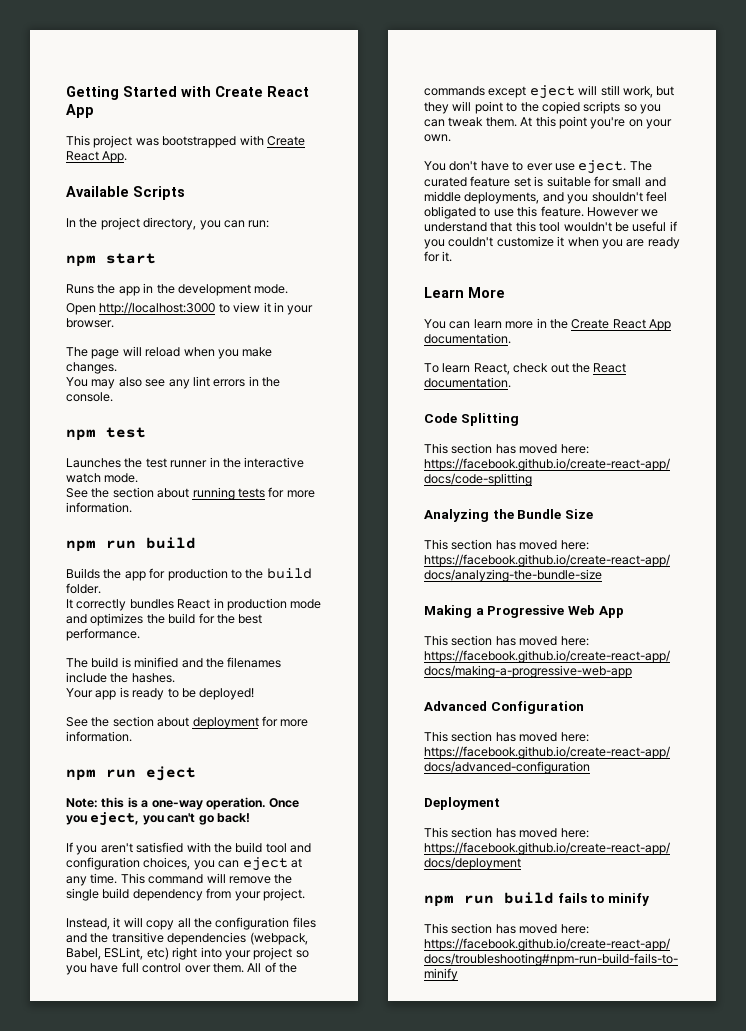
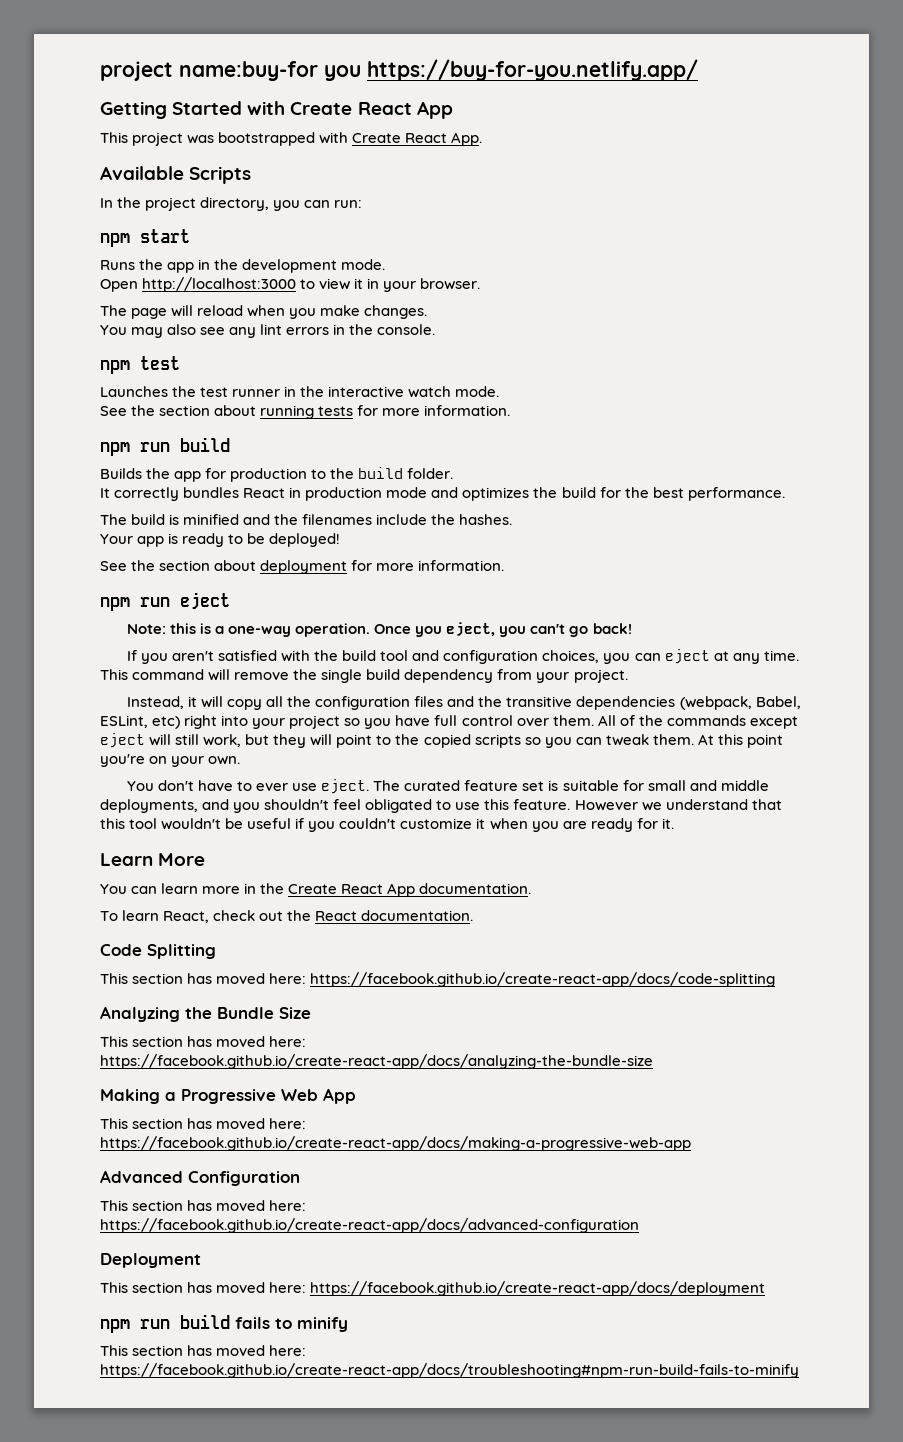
(66, 93) none -> [100,59,698,81] project name:buy-for you https://buy-for-you.netlify.app/ //

